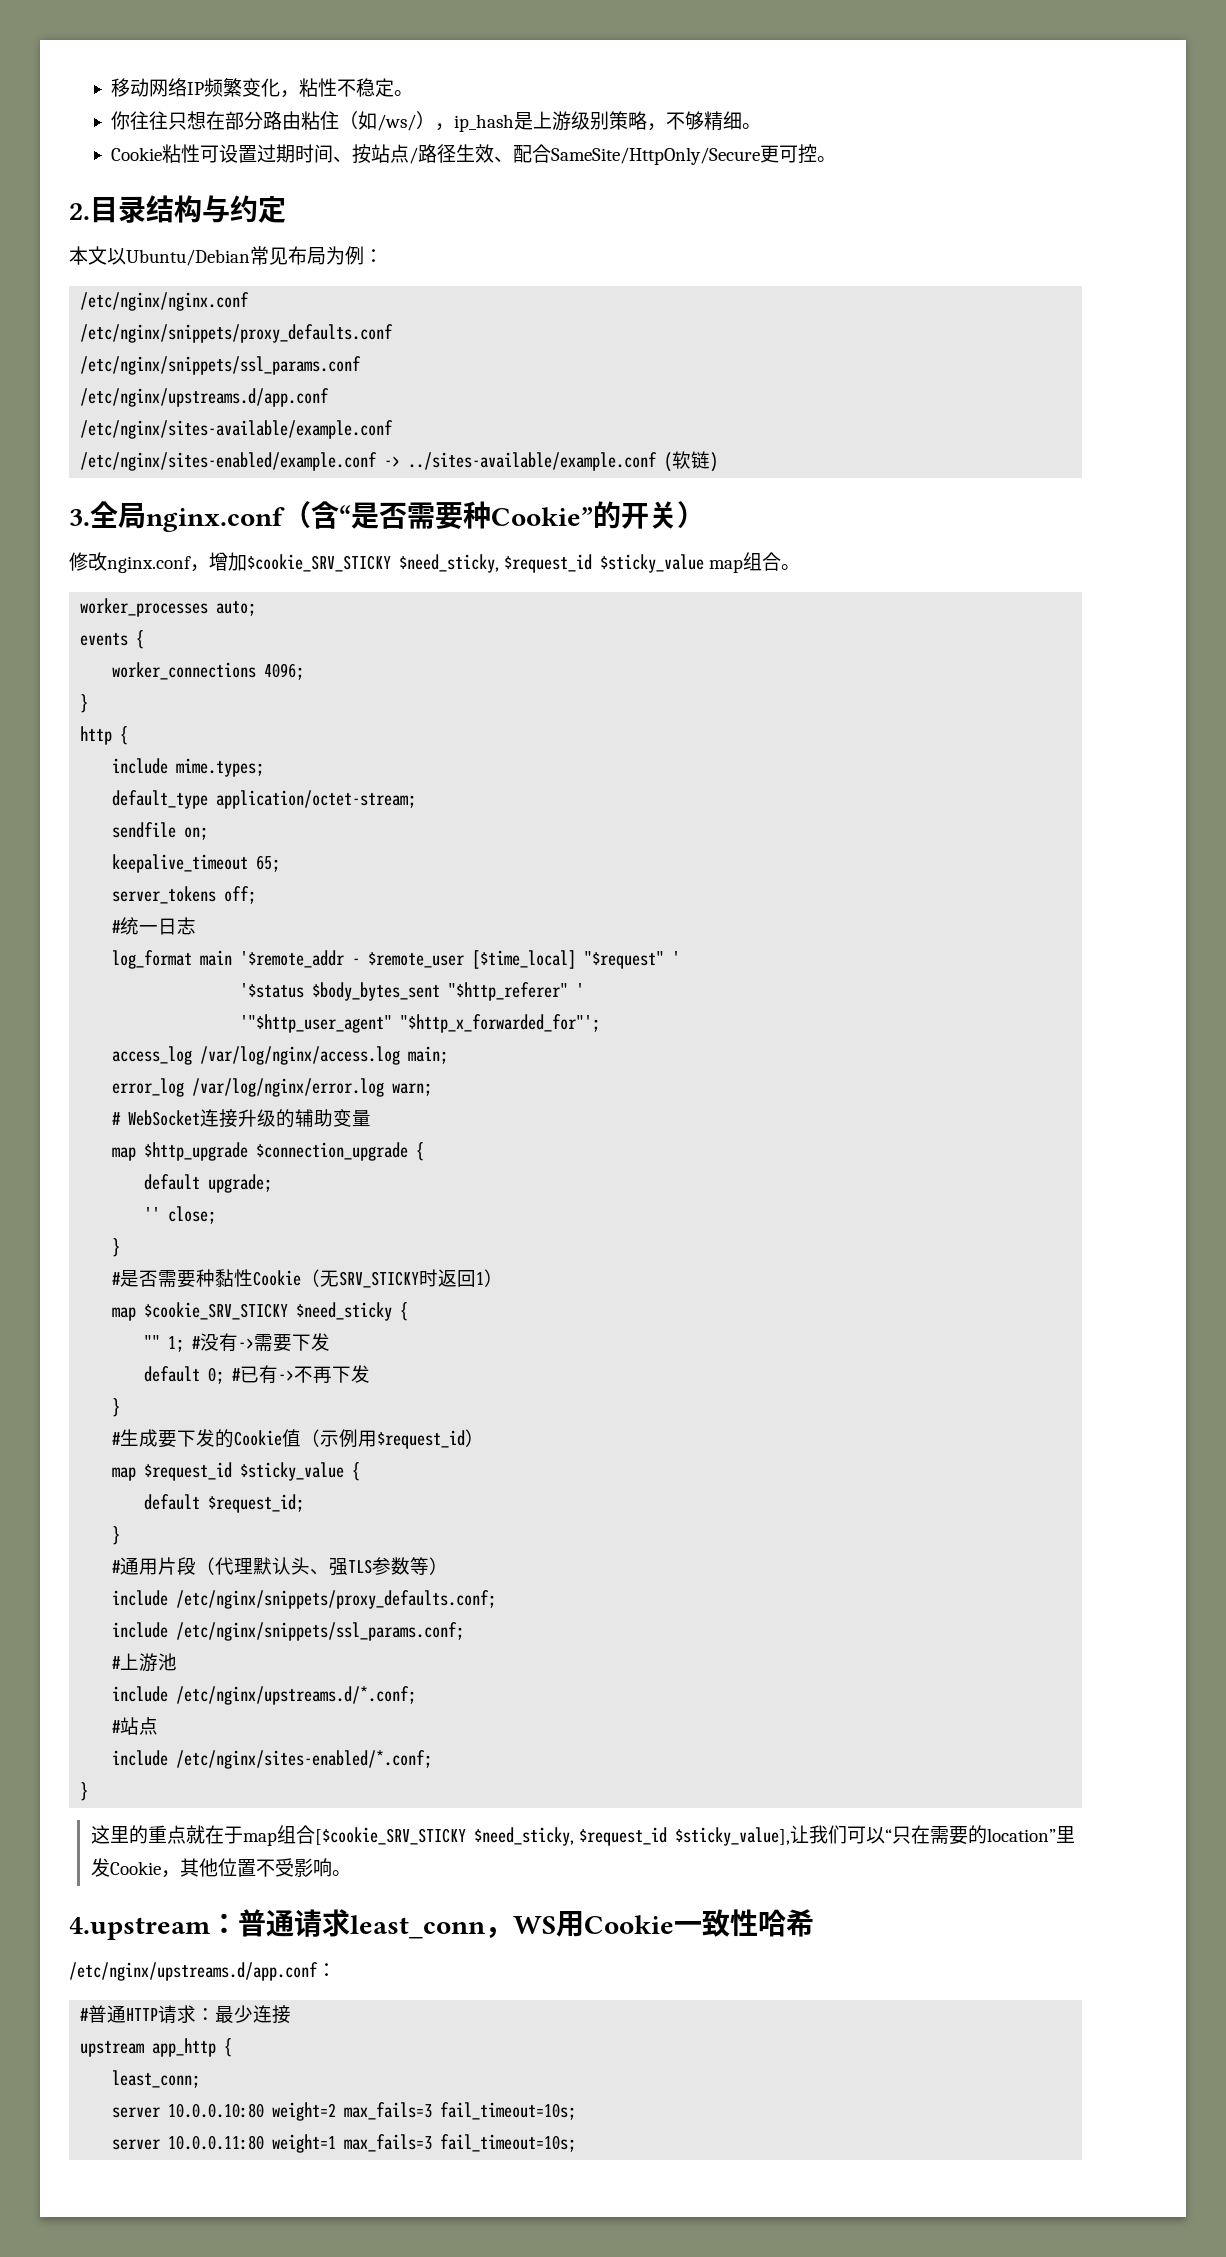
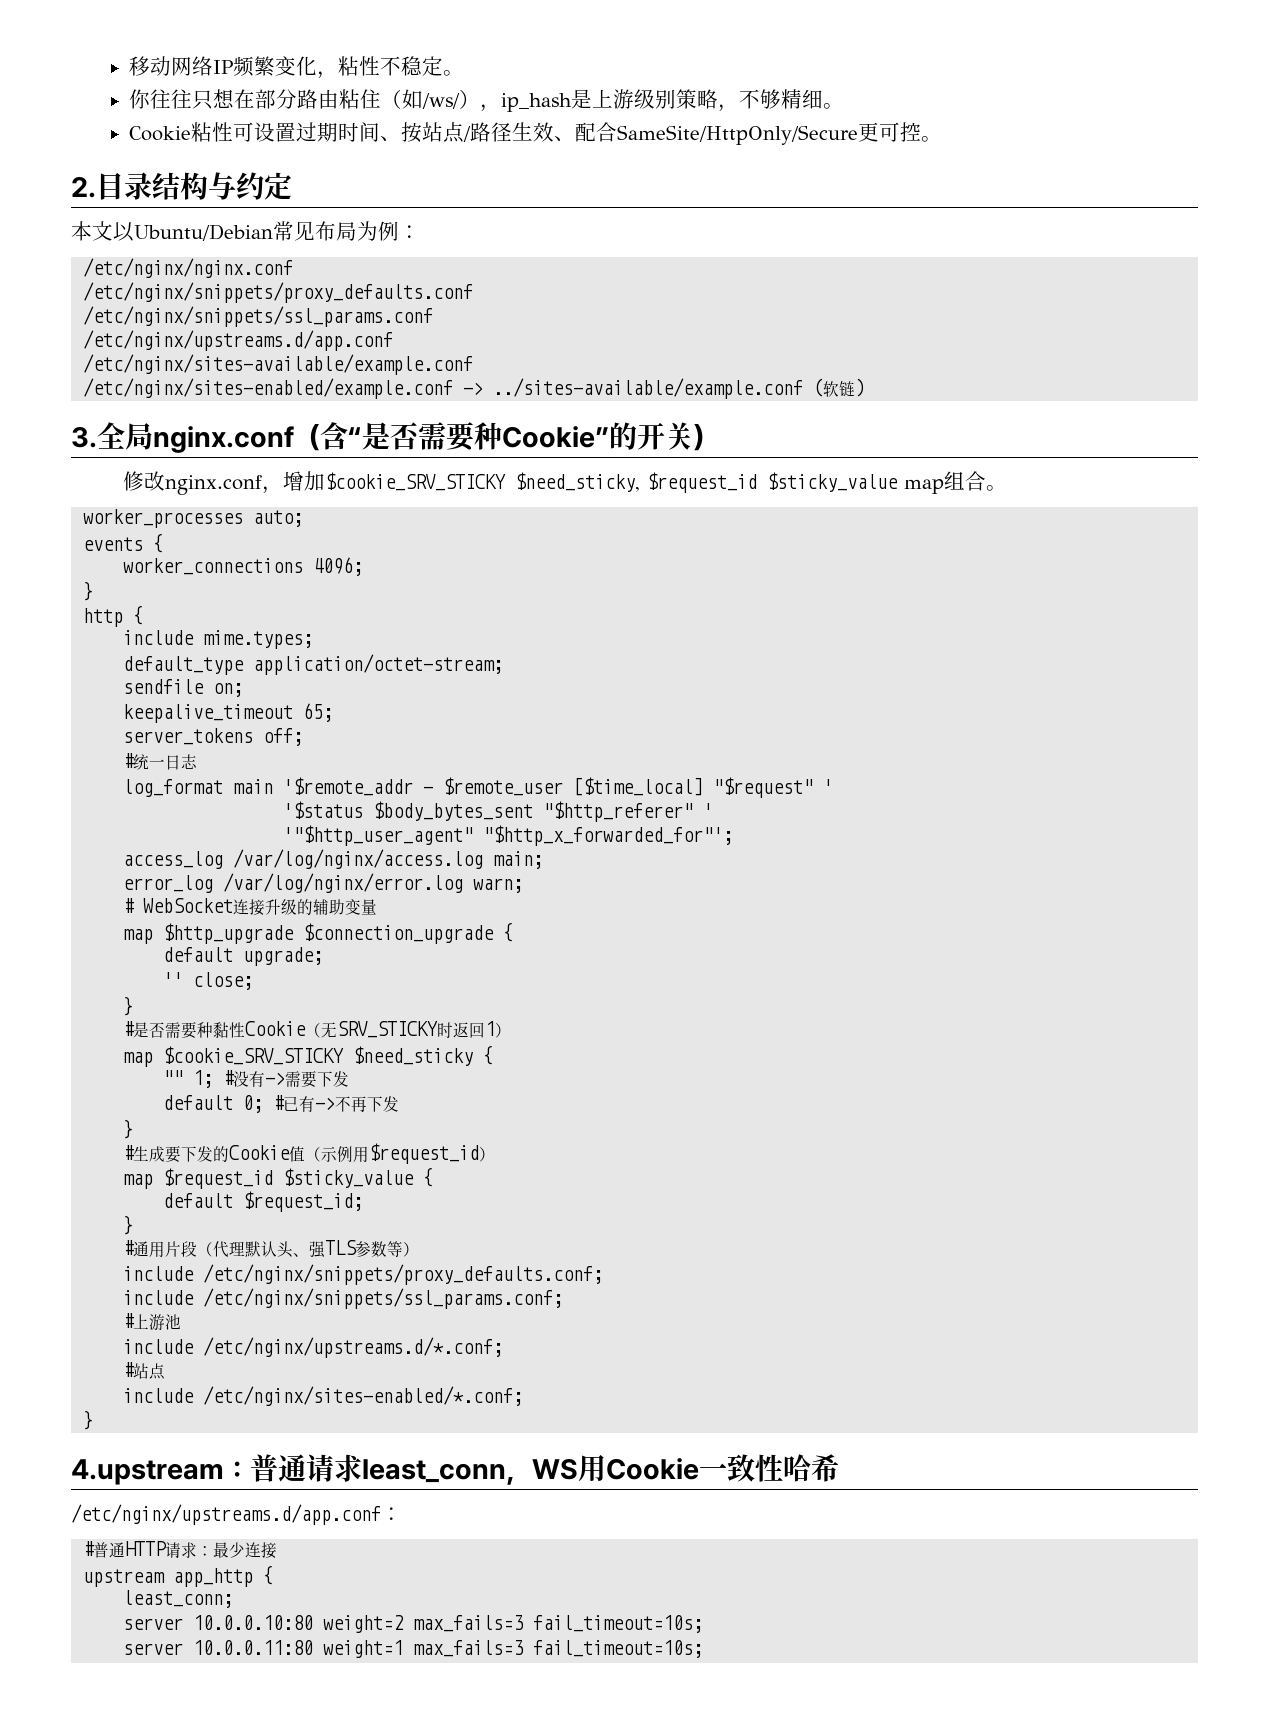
[90,1825,1075,1846] [90,1858,351,1878] // 这里的重点就在于map组合[$cookie_SRV_STICKY $need_sticky, $request_id $sticky_value],让我们可以“只在需要的location”里发Cookie，其他位置不受影响。 -> (94, 1420) none

